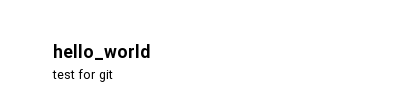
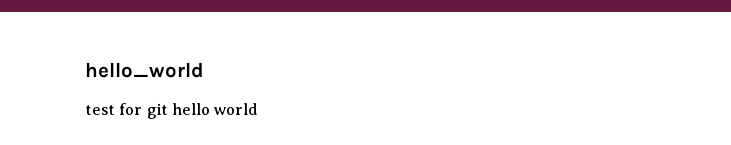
(113, 76) none -> [171,103,259,115] hello world

